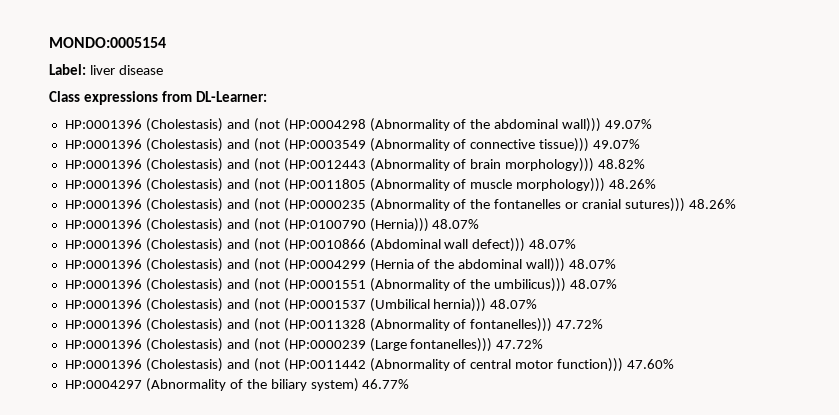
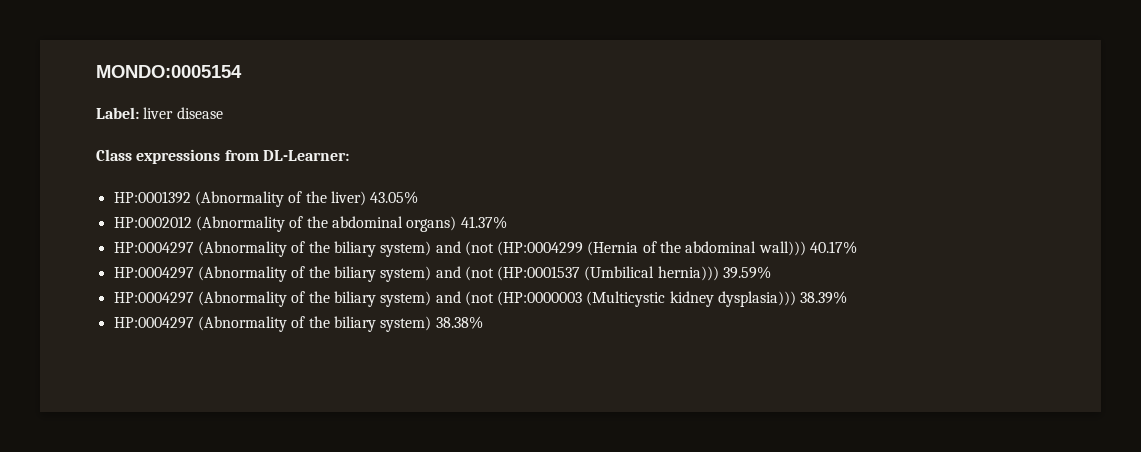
[64,118,653,132] [64,138,641,152] [64,158,646,172] [64,178,657,192] [64,198,736,212] [64,218,480,232] [64,238,577,252] [64,258,223,272] HP:0001396 (Cholestasis) and (not (HP:0004298 (Abnormality of the abdominal wall))) 49.07% // HP:0001396 (Cholestasis) and (not (HP:0003549 (Abnormality of connective tissue))) 49.07% // HP:0001396 (Cholestasis) and (not (HP:0012443 (Abnormality of brain morphology))) 48.82% // HP:0001396 (Cholestasis) and (not (HP:0011805 (Abnormality of muscle morphology))) 48.26% // HP:0001396 (Cholestasis) and (not (HP:0000235 (Abnormality of the fontanelles or cranial sutures))) 48.26% // HP:0001396 (Cholestasis) and (not (HP:0100790 (Hernia))) 48.07% // HP:0001396 (Cholestasis) and (not (HP:0010866 (Abdominal wall defect))) 48.07% // HP:0001396 (Cholestasis) -> [113,191,419,207] [113,216,507,232] [113,241,432,257] HP:0001392 (Abnormality of the liver) 43.05% // HP:0002012 (Abnormality of the abdominal organs) 41.37% // HP:0004297 (Abnormality of the biliary system)
[569,259,617,269] [64,278,618,292] [64,298,538,312] [64,318,604,332] [64,338,544,352] [64,358,675,372] [64,378,410,392] 48.07% // HP:0001396 (Cholestasis) and (not (HP:0001551 (Abnormality of the umbilicus))) 48.07% // HP:0001396 (Cholestasis) and (not (HP:0001537 (Umbilical hernia))) 48.07% // HP:0001396 (Cholestasis) and (not (HP:0011328 (Abnormality of fontanelles))) 47.72% // HP:0001396 (Cholestasis) and (not (HP:0000239 (Large fontanelles))) 47.72% // HP:0001396 (Cholestasis) and (not (HP:0011442 (Abnormality of central motor function))) 47.60% // HP:0004297 (Abnormality of the biliary system) 46.77% -> [810,241,858,254] [113,266,772,282] [113,291,848,307] [113,316,483,332] 40.17% // HP:0004297 (Abnormality of the biliary system) and (not (HP:0001537 (Umbilical hernia))) 39.59% // HP:0004297 (Abnormality of the biliary system) and (not (HP:0000003 (Multicystic kidney dysplasia))) 38.39% // HP:0004297 (Abnormality of the biliary system) 38.38%

